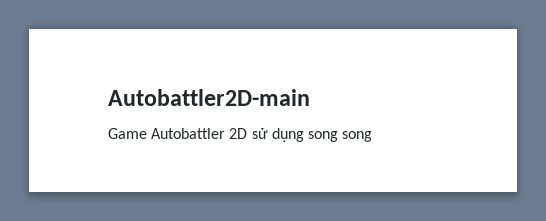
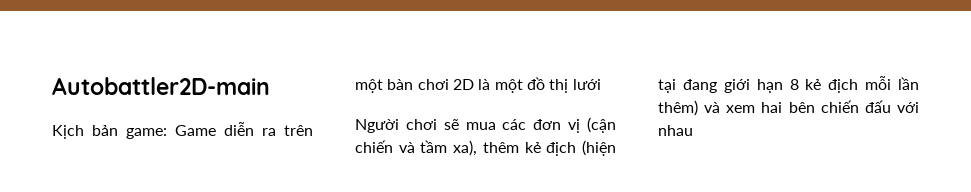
[108,128,373,142] Game Autobattler 2D sử dụng song song -> [52,122,313,139] [355,77,601,93] [355,117,616,133] [355,140,616,156] [658,76,919,93] [658,100,919,116] [658,125,693,136] Kịch bản game: Game diễn ra trên một bàn chơi 2D là một đồ thị lưới // Người chơi sẽ mua các đơn vị (cận chiến và tầm xa), thêm kẻ địch (hiện tại đang giới hạn 8 kẻ địch mỗi lần thêm) và xem hai bên chiến đấu với nhau

